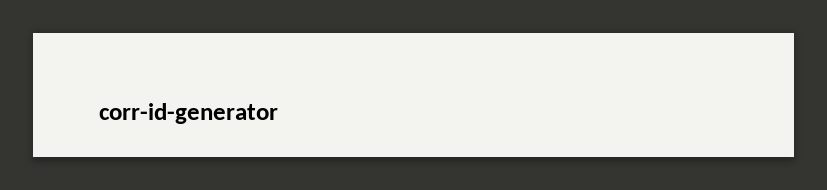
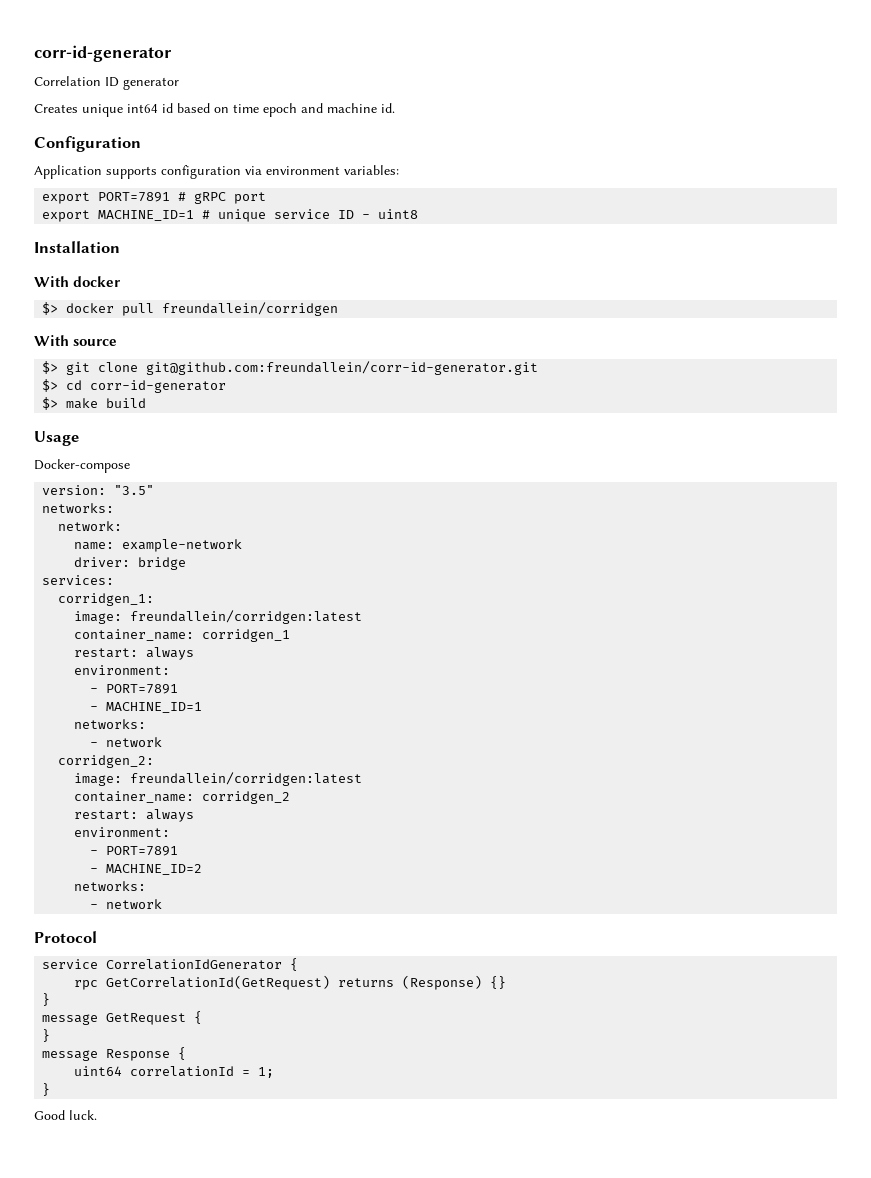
[99,103,278,124] corr-id-generator -> [34,45,172,62] [34,76,179,90] [34,103,395,117] [34,136,141,152] [34,165,399,179] [42,192,267,204] [42,209,419,222] [34,241,120,253] [34,276,121,287] [42,302,339,316] [34,335,118,346] [42,361,539,375] [42,379,227,393] [42,397,147,410] [34,431,79,446] [34,459,130,473] [42,485,155,495] [42,503,115,513] [58,521,123,531] [74,539,243,552] [74,557,187,570] [42,575,115,585] [58,593,155,606] [74,610,363,624] [74,629,291,642] [74,647,195,660] [74,665,171,675] [90,684,179,694] [90,702,203,713] [74,719,147,729] [90,737,163,747] [58,755,155,768] [74,772,363,786] [74,791,291,804] [74,809,195,822] [74,827,171,837] [90,846,179,856] [90,864,203,875] [74,881,147,891] [90,899,163,909] [34,931,97,943] [42,958,299,971] [74,975,507,990] [42,993,51,1006] [42,1011,203,1025] [42,1029,51,1042] [42,1047,187,1061] [74,1066,275,1078] [42,1083,51,1096] [34,1110,97,1120] corr-id-generator // Correlation ID generator // Creates unique int64 id based on time epoch and machine id. // Configuration // Application supports configuration via environment variables: // export PORT=7891 # gRPC port // export MACHINE_ID=1 # unique service ID - uint8 // Installation // With docker // $> docker pull freundallein/corridgen // With source // $> git clone git@github.com:freundallein/corr-id-generator.git // $> cd corr-id-generator // $> make build // Usage // Docker-compose // version: "3.5" // networks: // network: // name: example-network // driver: bridge // services: // corridgen_1: // image: freundallein/corridgen:latest // container_name: corridgen_1 // restart: always // environment: // - PORT=7891 // - MACHINE_ID=1 // networks: // - network // corridgen_2: // image: freundallein/corridgen:latest // container_name: corridgen_2 // restart: always // environment: // - PORT=7891 // - MACHINE_ID=2 // networks: // - network // Protocol // service CorrelationIdGenerator { // rpc GetCorrelationId(GetRequest) returns (Response) {} // } // message GetRequest { // } // message Response { // uint64 correlationId = 1; // } // Good luck.

